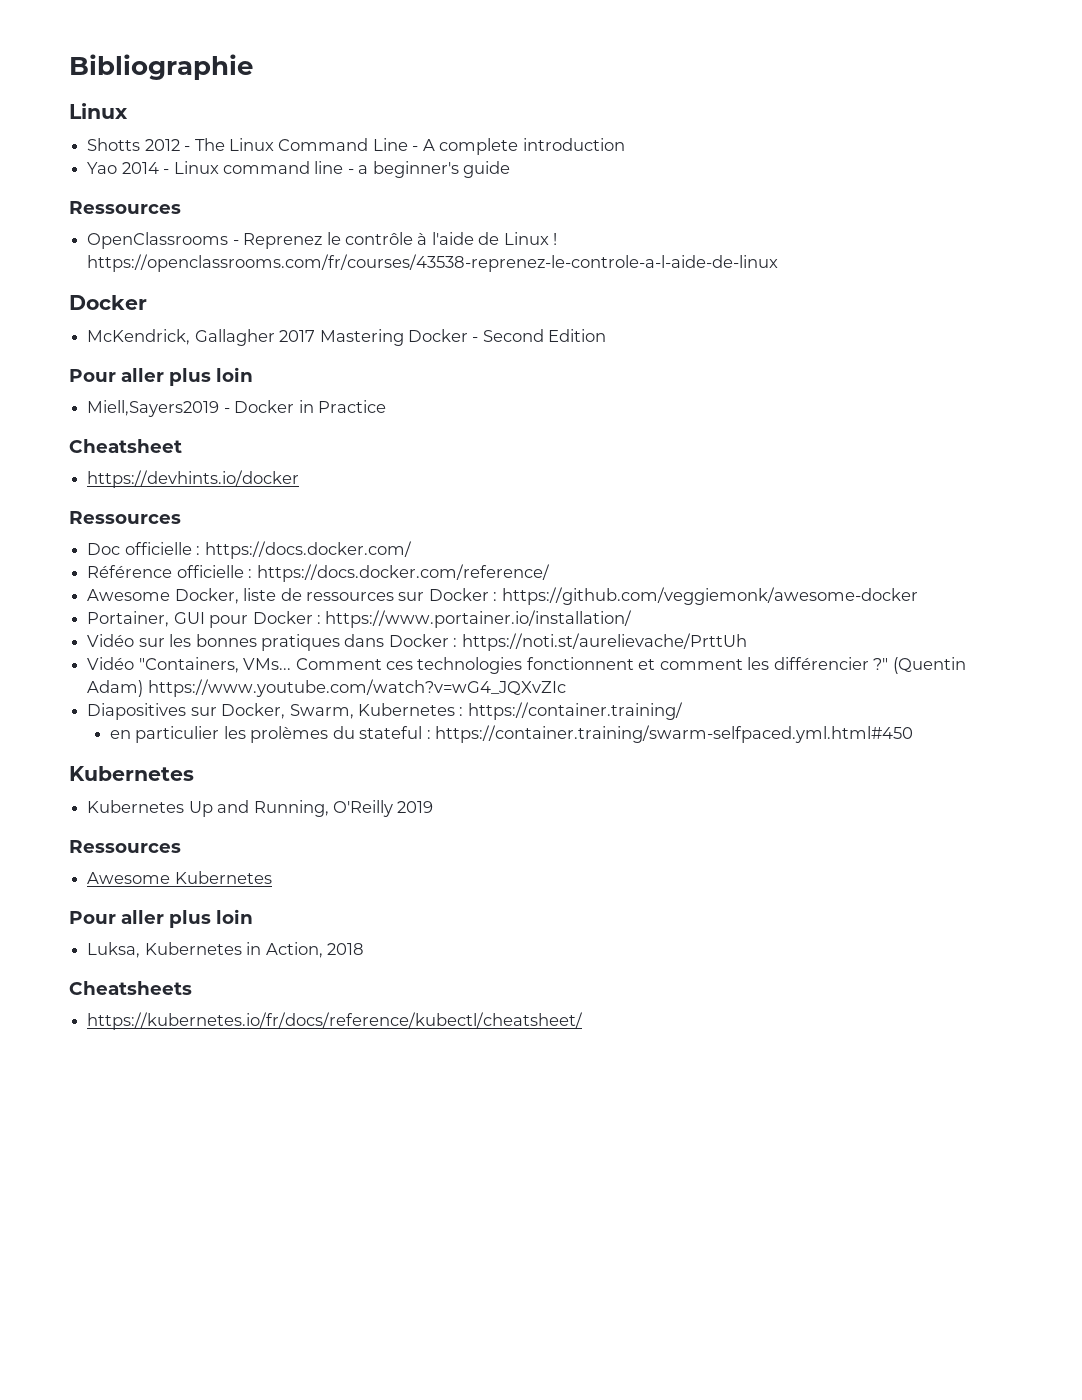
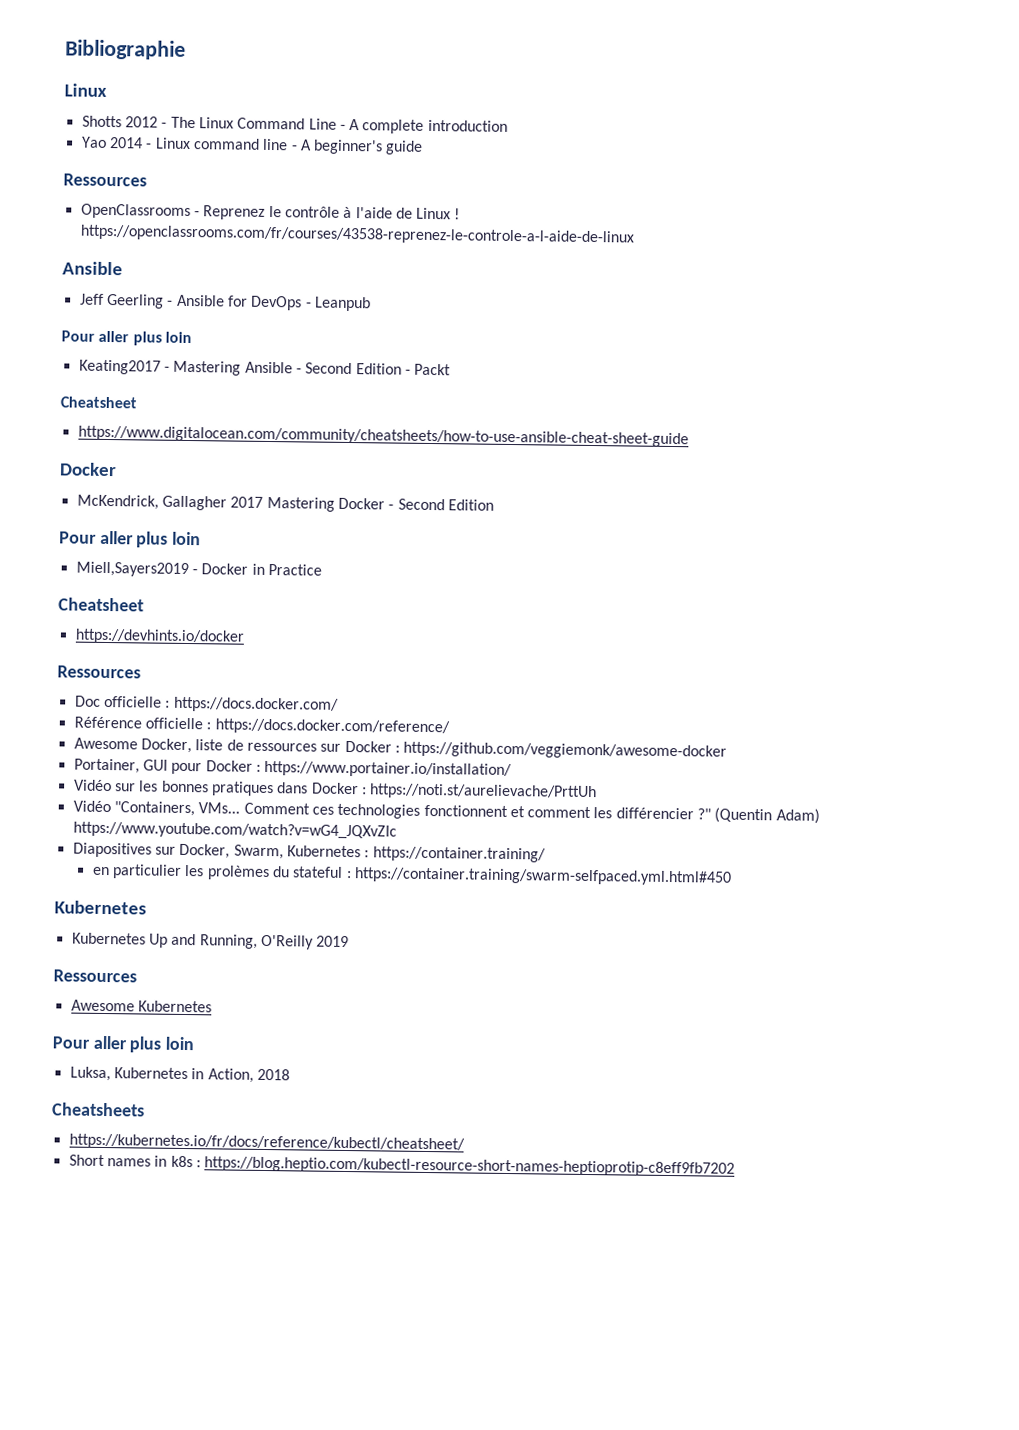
[358,165,369,174] a -> [299,139,312,151] A
(779, 263) none -> [62,261,123,276] [79,293,371,312] [61,330,192,346] [78,359,452,376] [60,396,137,409] [77,425,689,448] // Ansible // Jeff Geerling - Ansible for DevOps - Leanpub // Pour aller plus loin // Keating2017 - Mastering Ansible - Second Edition - Packt // Cheatsheet // https://www.digitalocean.com/community/cheatsheets/how-to-use-ansible-cheat-sheet-guide
(584, 1021) none -> [68,1154,736,1177] // Short names in k8s : https://blog.heptio.com/kubectl-resource-short-names-heptioprotip-c8eff9fb7202

